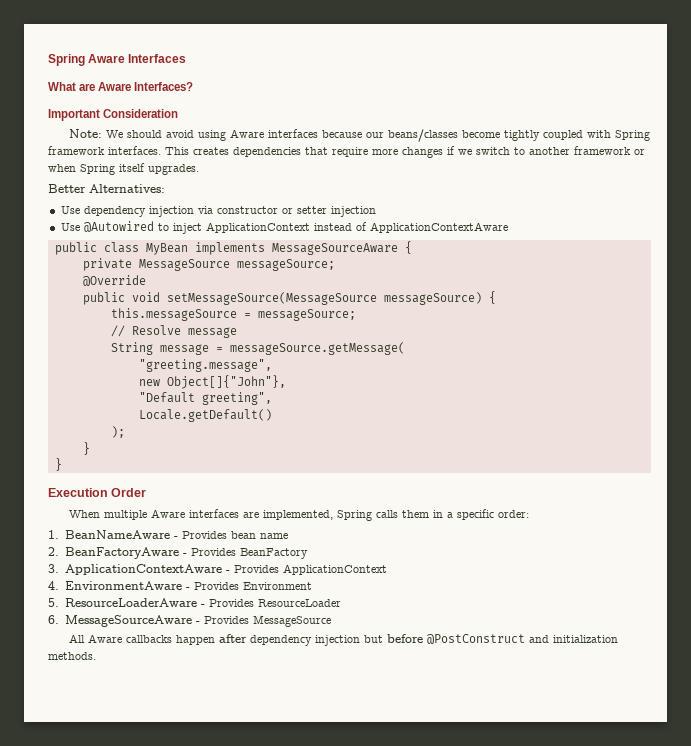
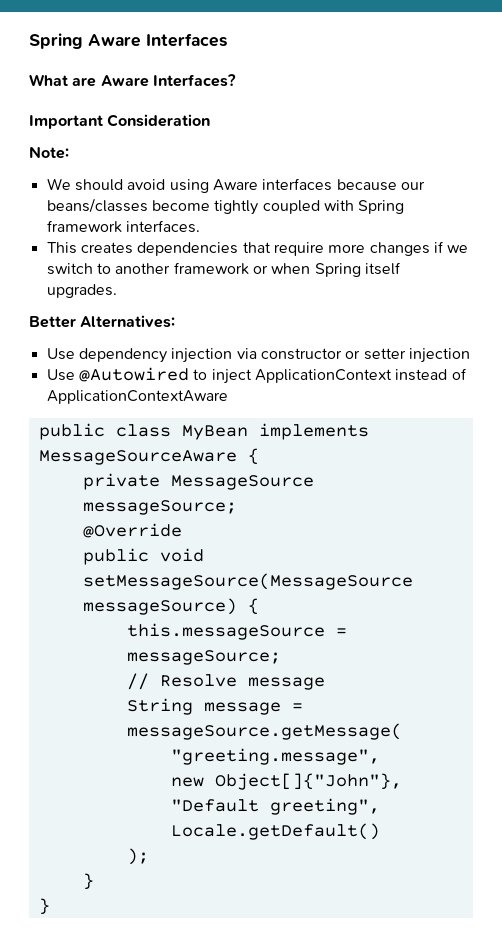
(103, 133) none -> (69, 152) //
(161, 150) none -> (200, 226) //
[48,488,147,497] [69,509,530,521] [48,530,288,539] [48,547,308,559] [48,564,387,575] [48,581,312,590] [48,598,341,607] [48,615,331,627] [69,634,619,646] [48,652,96,660] // Execution Order // When multiple Aware interfaces are implemented, Spring calls them in a specific order: // 1. BeanNameAware - Provides bean name // 2. BeanFactoryAware - Provides BeanFactory // 3. ApplicationContextAware - Provides ApplicationContext // 4. EnvironmentAware - Provides Environment // 5. ResourceLoaderAware - Provides ResourceLoader // 6. MessageSourceAware - Provides MessageSource // All Aware callbacks happen after dependency injection but before @PostConstruct and initialization methods. -> (50, 906) none

